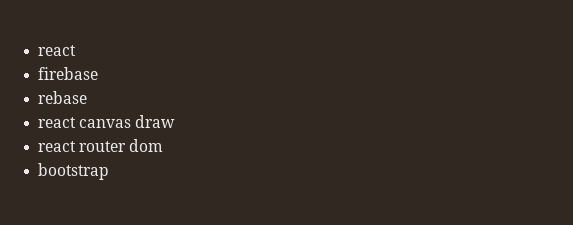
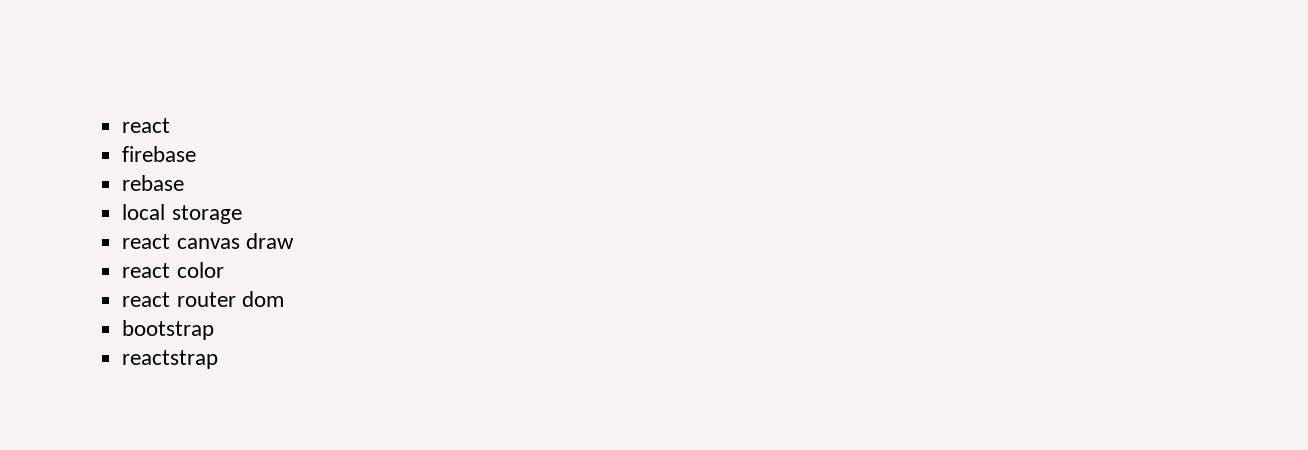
(88, 97) none -> [122,204,242,224] // local storage
(176, 121) none -> [122,262,224,278] // react color
(110, 171) none -> [122,350,219,369] // reactstrap

